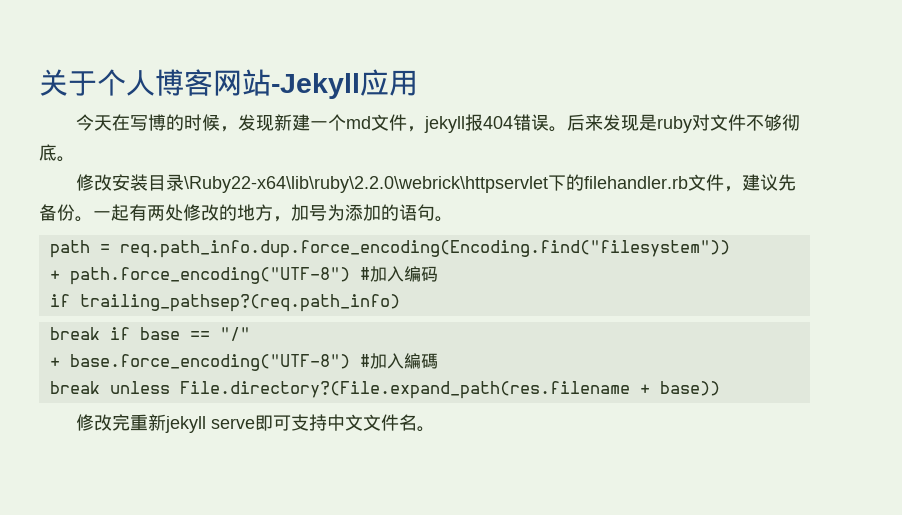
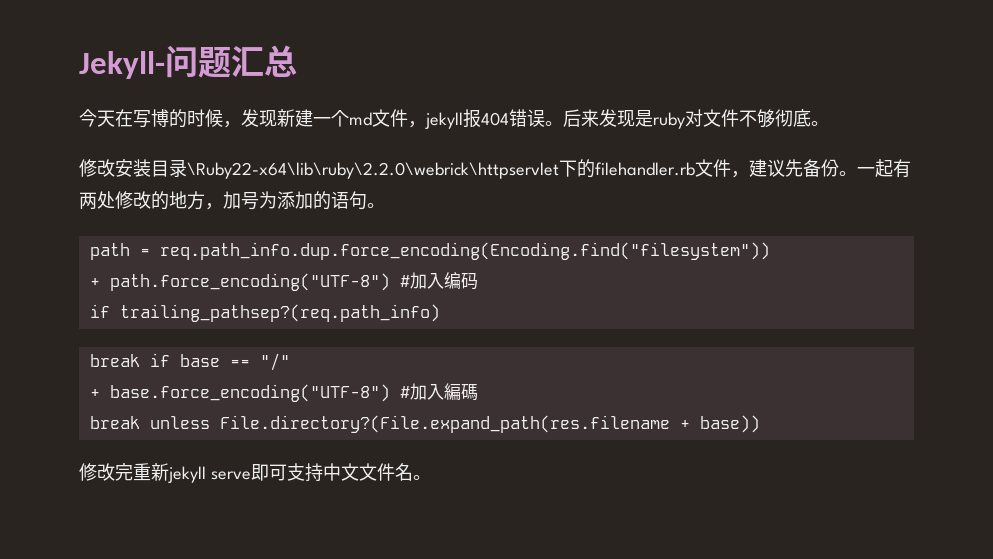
[39,69,418,99] 关于个人博客网站-Jekyll应用 -> [79,45,297,79] Jekyll-问题汇总

